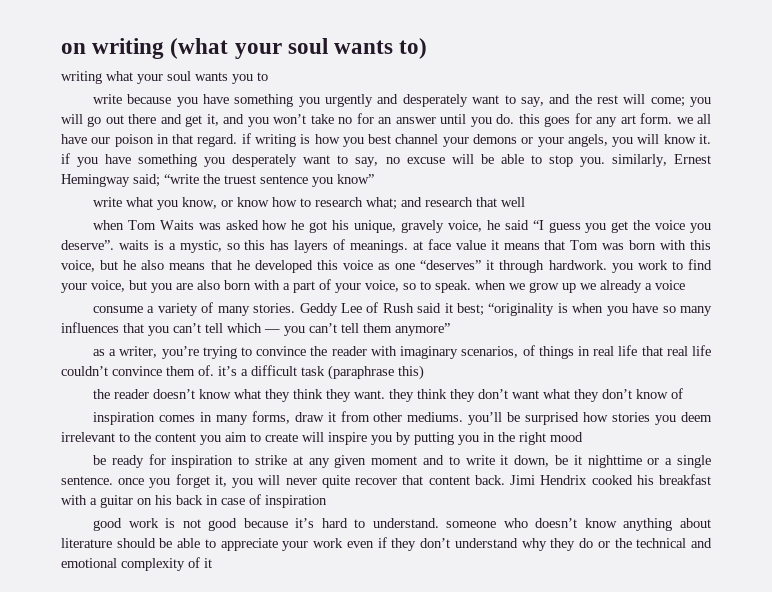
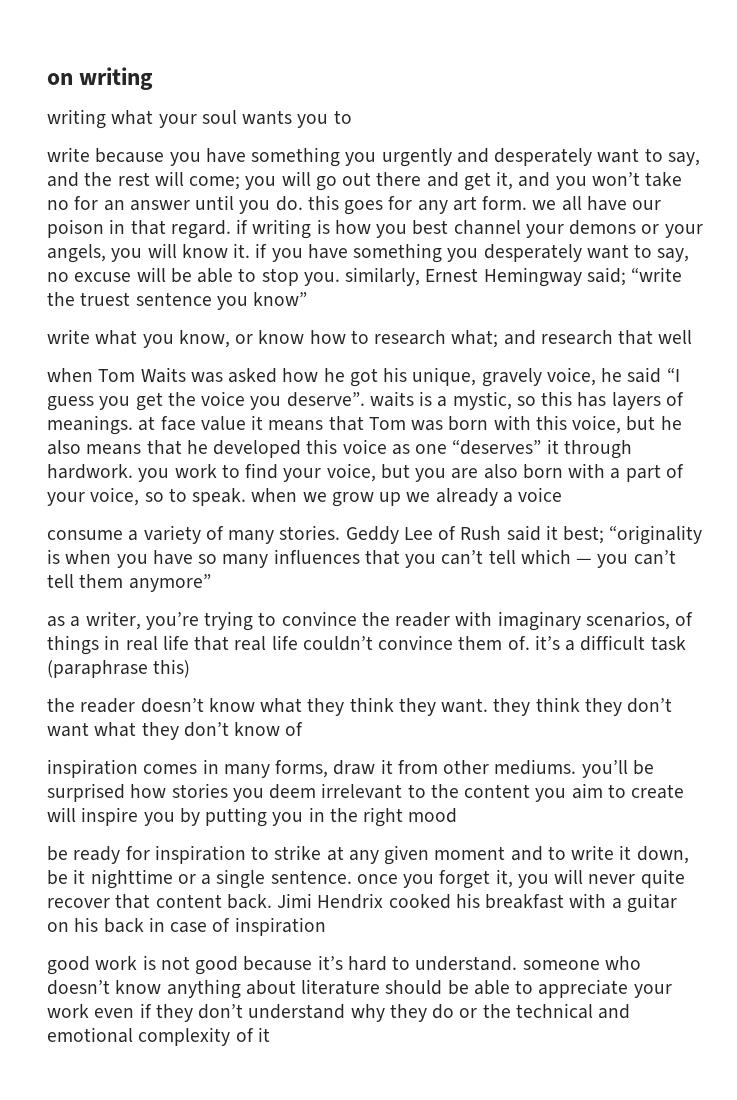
[170,38,428,59] (what your soul wants to) -> (154, 78) none

